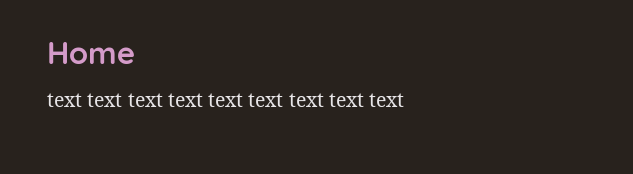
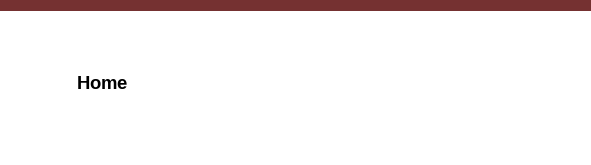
[47,93,405,107] // text text text text text text text text text -> (127, 82) none

